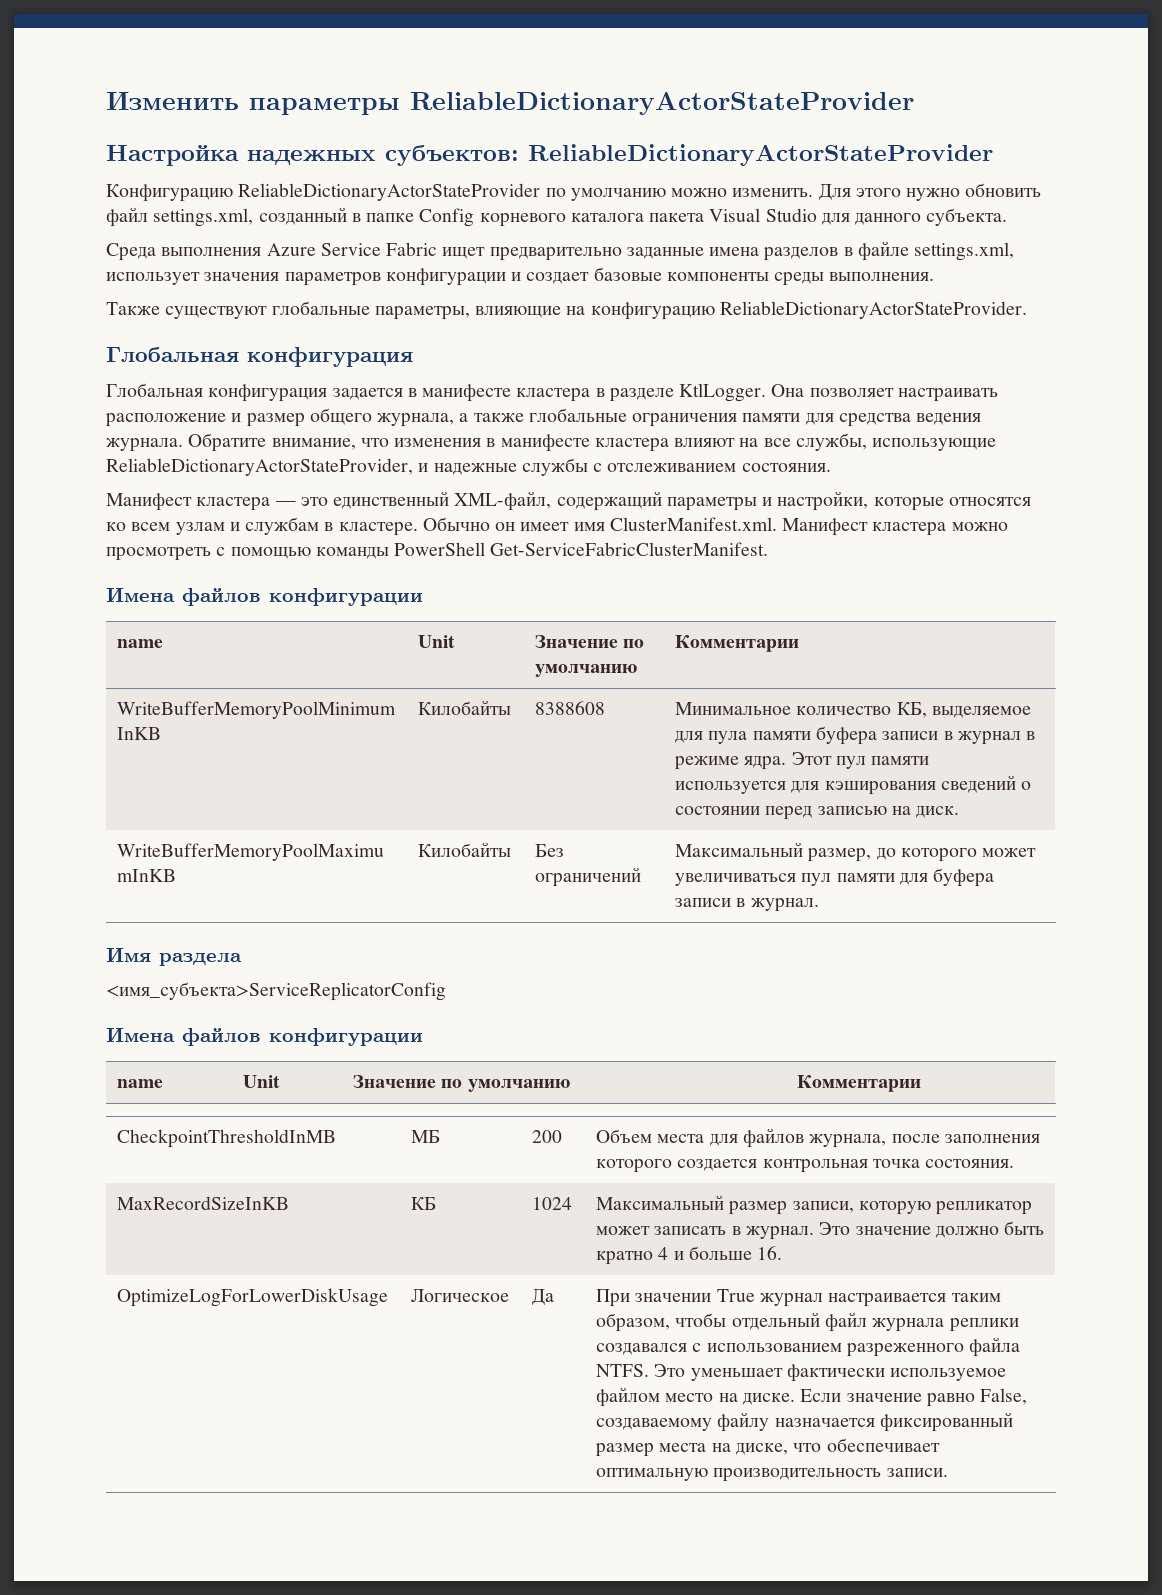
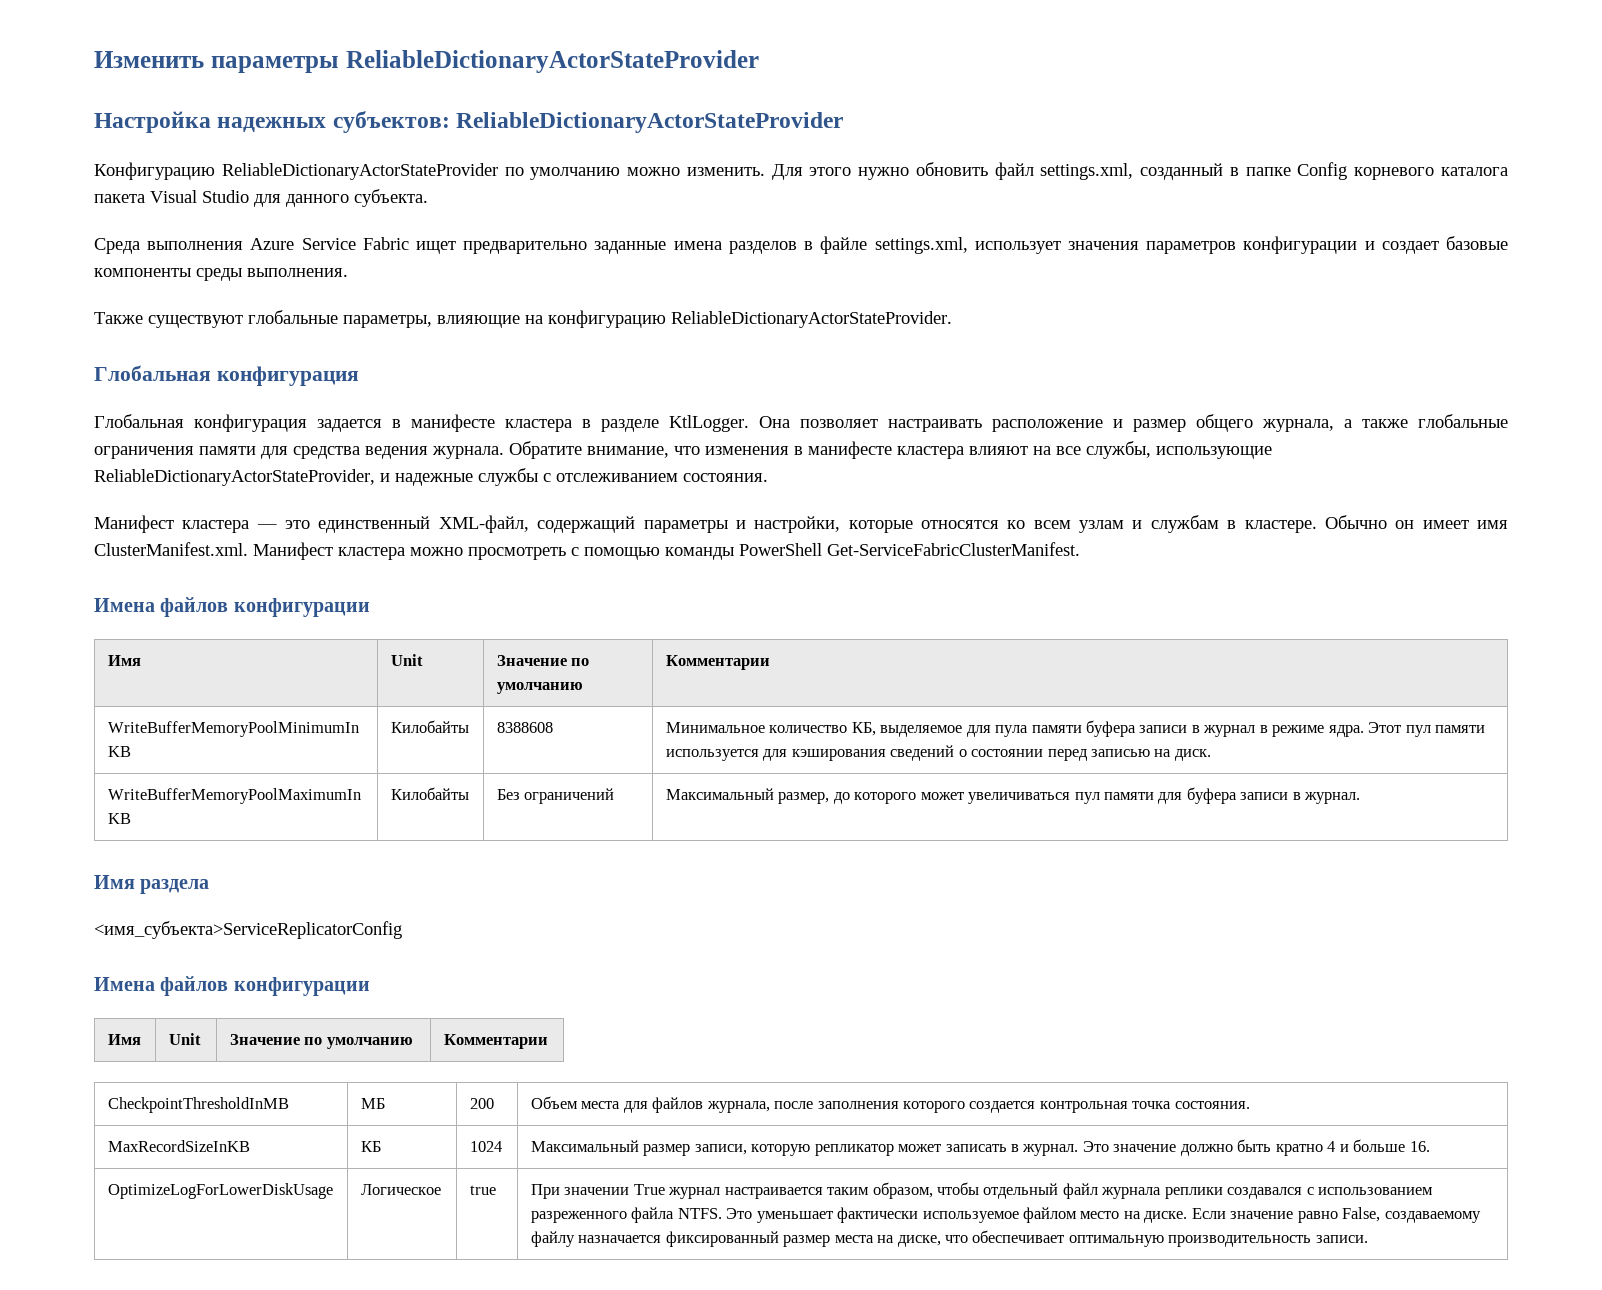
[117,639,164,648] name -> [107,655,141,666] Имя
[117,1079,164,1088] name -> [107,1034,141,1045] Имя
[532,1289,555,1305] Да -> [469,1185,496,1195] true

